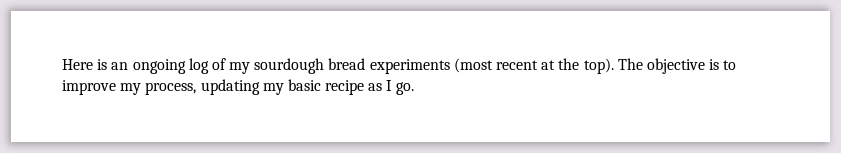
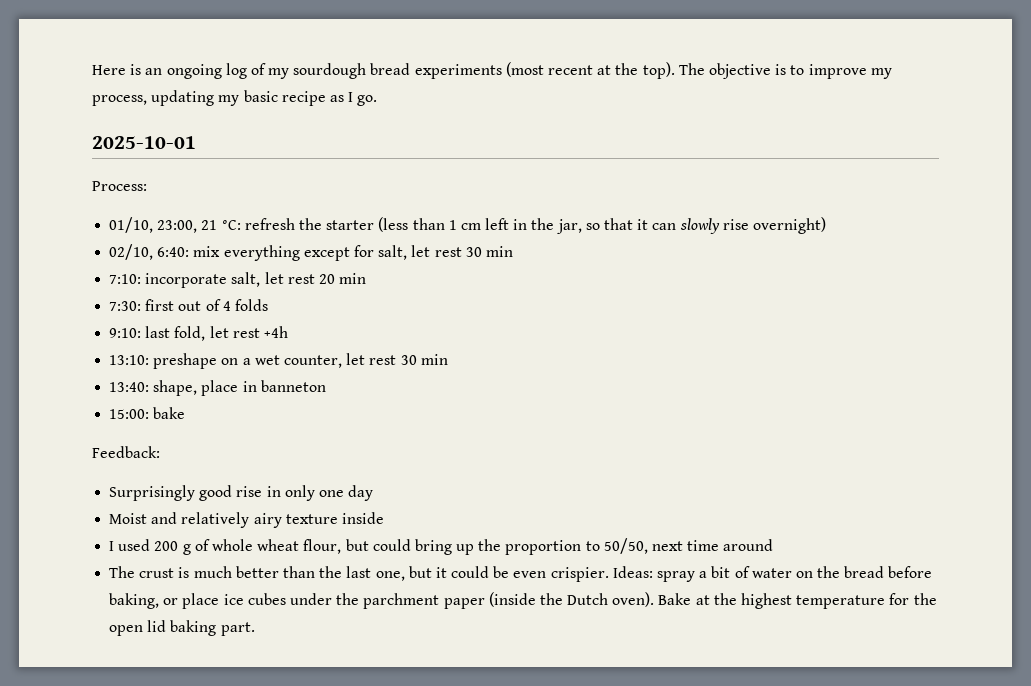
(414, 88) none -> [92,136,196,149] [92,181,147,191] [109,217,826,234] [109,244,513,261] [109,272,367,288] [109,299,268,311] [109,326,288,341] [109,353,448,369] [109,380,326,396] [109,407,186,419] [92,446,160,458] [109,485,374,501] [109,512,384,528] [109,538,774,555] [109,566,933,582] [109,592,937,609] [109,620,255,636] // 2025-10-01 // Process: // 01/10, 23:00, 21 °C: refresh the starter (less than 1 cm left in the jar, so that it can slowly rise overnight) // 02/10, 6:40: mix everything except for salt, let rest 30 min // 7:10: incorporate salt, let rest 20 min // 7:30: first out of 4 folds // 9:10: last fold, let rest +4h // 13:10: preshape on a wet counter, let rest 30 min // 13:40: shape, place in banneton // 15:00: bake // Feedback: // Surprisingly good rise in only one day // Moist and relatively airy texture inside // I used 200 g of whole wheat flour, but could bring up the proportion to 50/50, next time around // The crust is much better than the last one, but it could be even crispier. Ideas: spray a bit of water on the bread before baking, or place ice cubes under the parchment paper (inside the Dutch oven). Bake at the highest temperature for the open lid baking part.

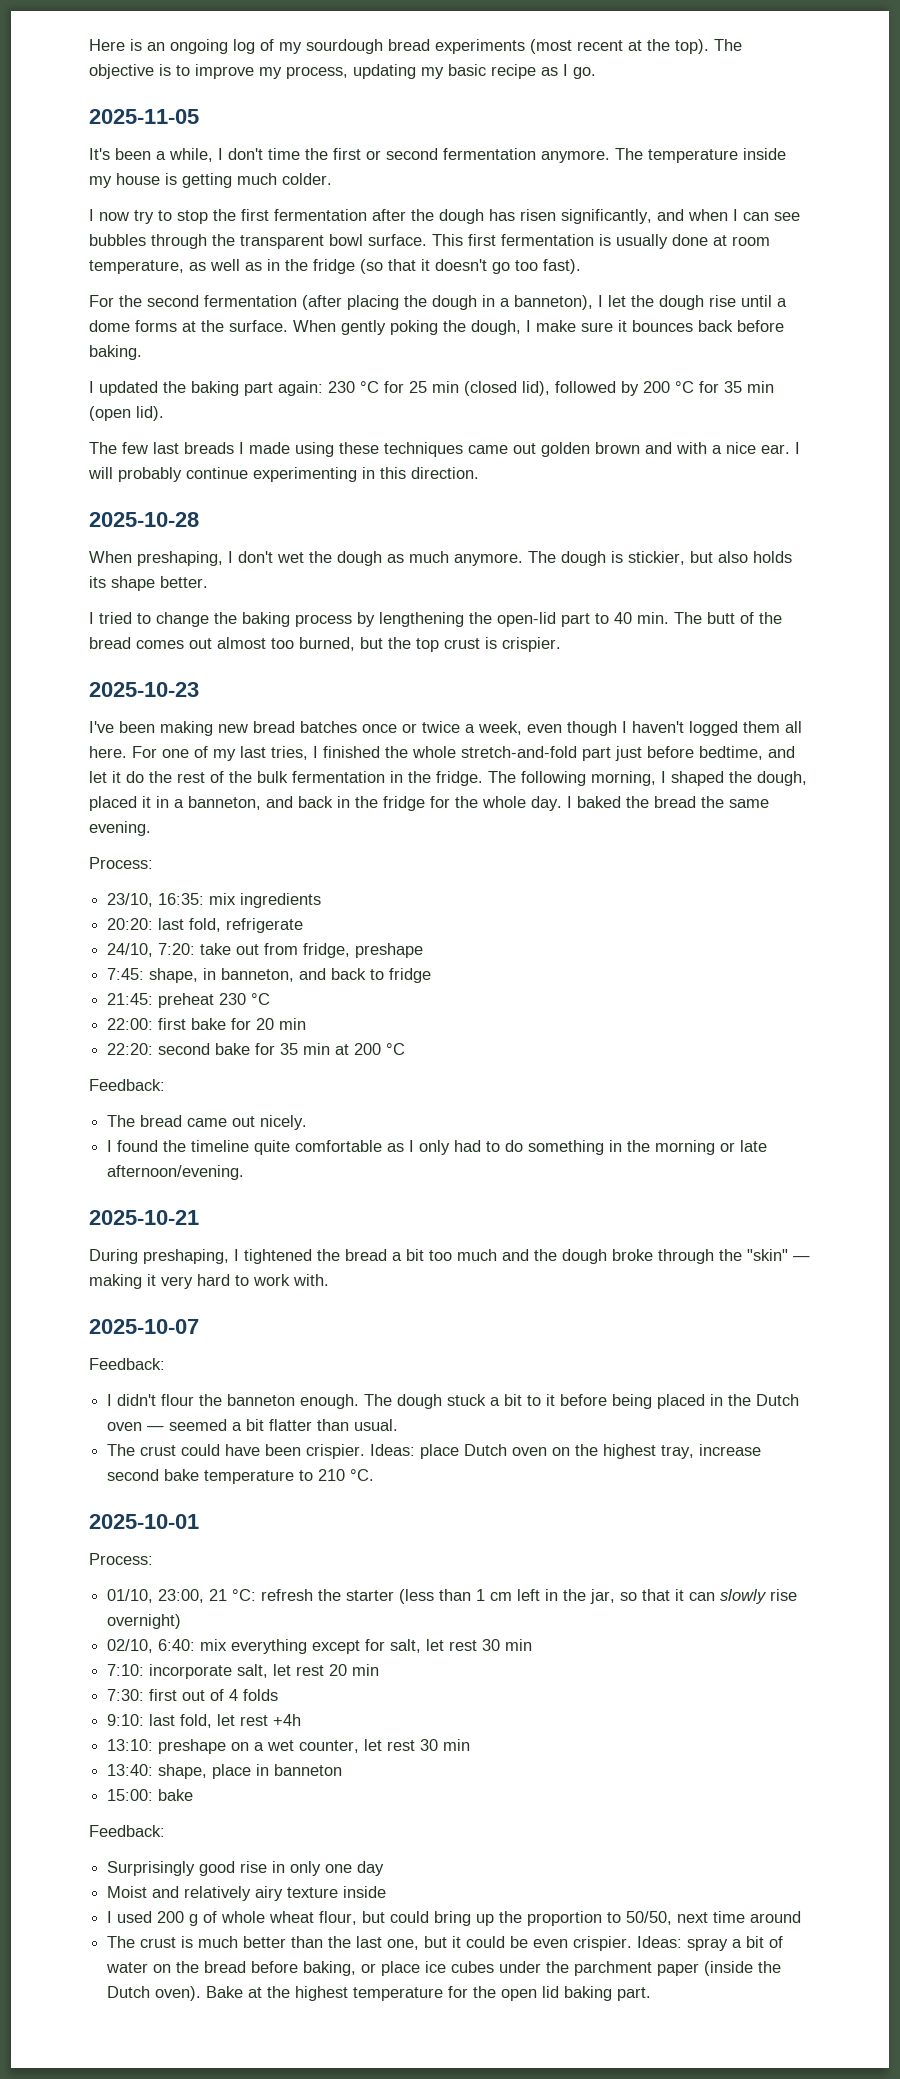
(378, 100) none -> [89,109,199,124] [89,148,786,163] [89,173,332,188] [89,209,800,224] [89,234,770,249] [89,259,581,274] [89,295,787,310] [89,320,784,335] [89,345,142,360] [89,381,774,396] [89,406,164,421] [89,442,800,457] [88,467,479,482] [89,512,199,527] [89,551,792,566] [89,576,208,591] [89,612,782,627] [89,637,561,652] [89,682,199,697] [89,721,802,736] [89,746,795,761] [89,771,807,786] [89,796,769,811] [89,821,151,836] [89,857,153,869] [107,893,322,908] [107,918,304,933] [107,943,424,958] [107,968,432,983] [107,993,271,1008] [107,1018,307,1030] [107,1043,406,1055] [89,1079,165,1091] [107,1115,308,1130] [107,1140,768,1155] [107,1165,245,1180] [89,1210,199,1225] [89,1249,810,1264] [89,1274,329,1289] [89,1319,199,1334] [89,1358,165,1370] [107,1394,800,1409] [107,1419,399,1431] [107,1444,762,1459] [107,1469,375,1484] // 2025-11-05 // It's been a while, I don't time the first or second fermentation anymore. The temperature inside my house is getting much colder. // I now try to stop the first fermentation after the dough has risen significantly, and when I can see bubbles through the transparent bowl surface. This first fermentation is usually done at room temperature, as well as in the fridge (so that it doesn't go too fast). // For the second fermentation (after placing the dough in a banneton), I let the dough rise until a dome forms at the surface. When gently poking the dough, I make sure it bounces back before baking. // I updated the baking part again: 230 °C for 25 min (closed lid), followed by 200 °C for 35 min (open lid). // The few last breads I made using these techniques came out golden brown and with a nice ear. I will probably continue experimenting in this direction. // 2025-10-28 // When preshaping, I don't wet the dough as much anymore. The dough is stickier, but also holds its shape better. // I tried to change the baking process by lengthening the open-lid part to 40 min. The butt of the bread comes out almost too burned, but the top crust is crispier. // 2025-10-23 // I've been making new bread batches once or twice a week, even though I haven't logged them all here. For one of my last tries, I finished the whole stretch-and-fold part just before bedtime, and let it do the rest of the bulk fermentation in the fridge. The following morning, I shaped the dough, placed it in a banneton, and back in the fridge for the whole day. I baked the bread the same evening. // Process: // 23/10, 16:35: mix ingredients // 20:20: last fold, refrigerate // 24/10, 7:20: take out from fridge, preshape // 7:45: shape, in banneton, and back to fridge // 21:45: preheat 230 °C // 22:00: first bake for 20 min // 22:20: second bake for 35 min at 200 °C // Feedback: // The bread came out nicely. // I found the timeline quite comfortable as I only had to do something in the morning or late afternoon/evening. // 2025-10-21 // During preshaping, I tightened the bread a bit too much and the dough broke through the "skin" — making it very hard to work with. // 2025-10-07 // Feedback: // I didn't flour the banneton enough. The dough stuck a bit to it before being placed in the Dutch oven — seemed a bit flatter than usual. // The crust could have been crispier. Ideas: place Dutch oven on the highest tray, increase second bake temperature to 210 °C.

